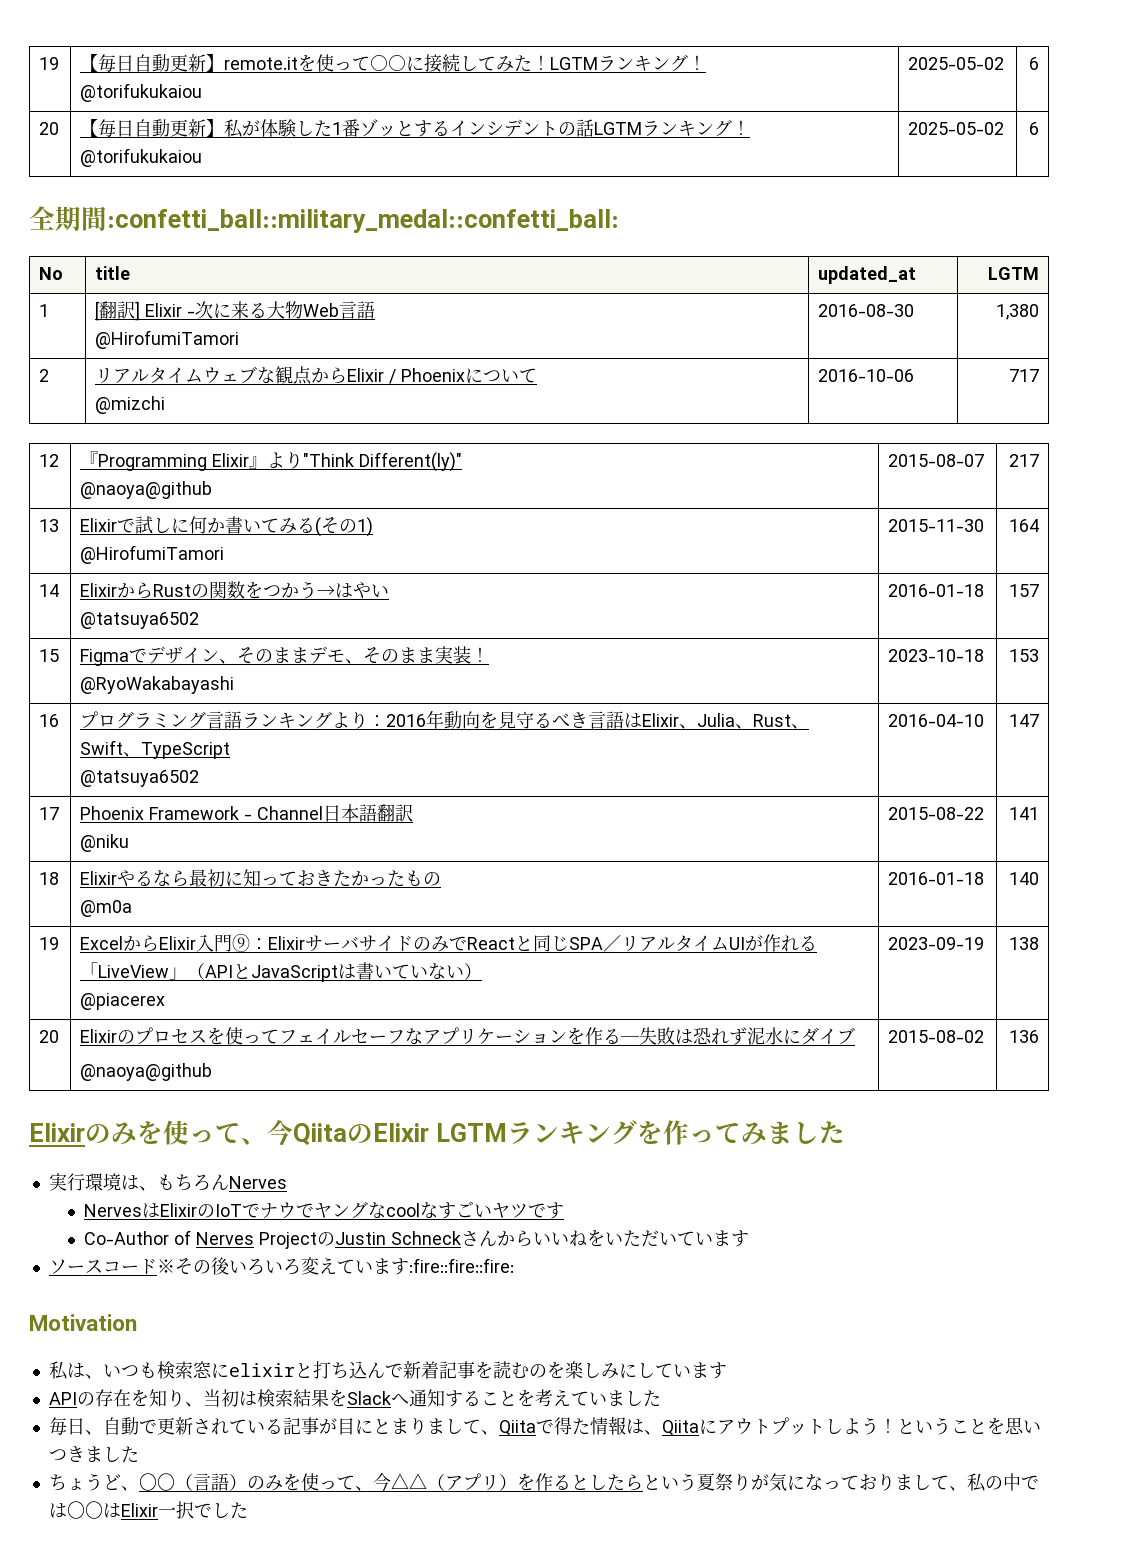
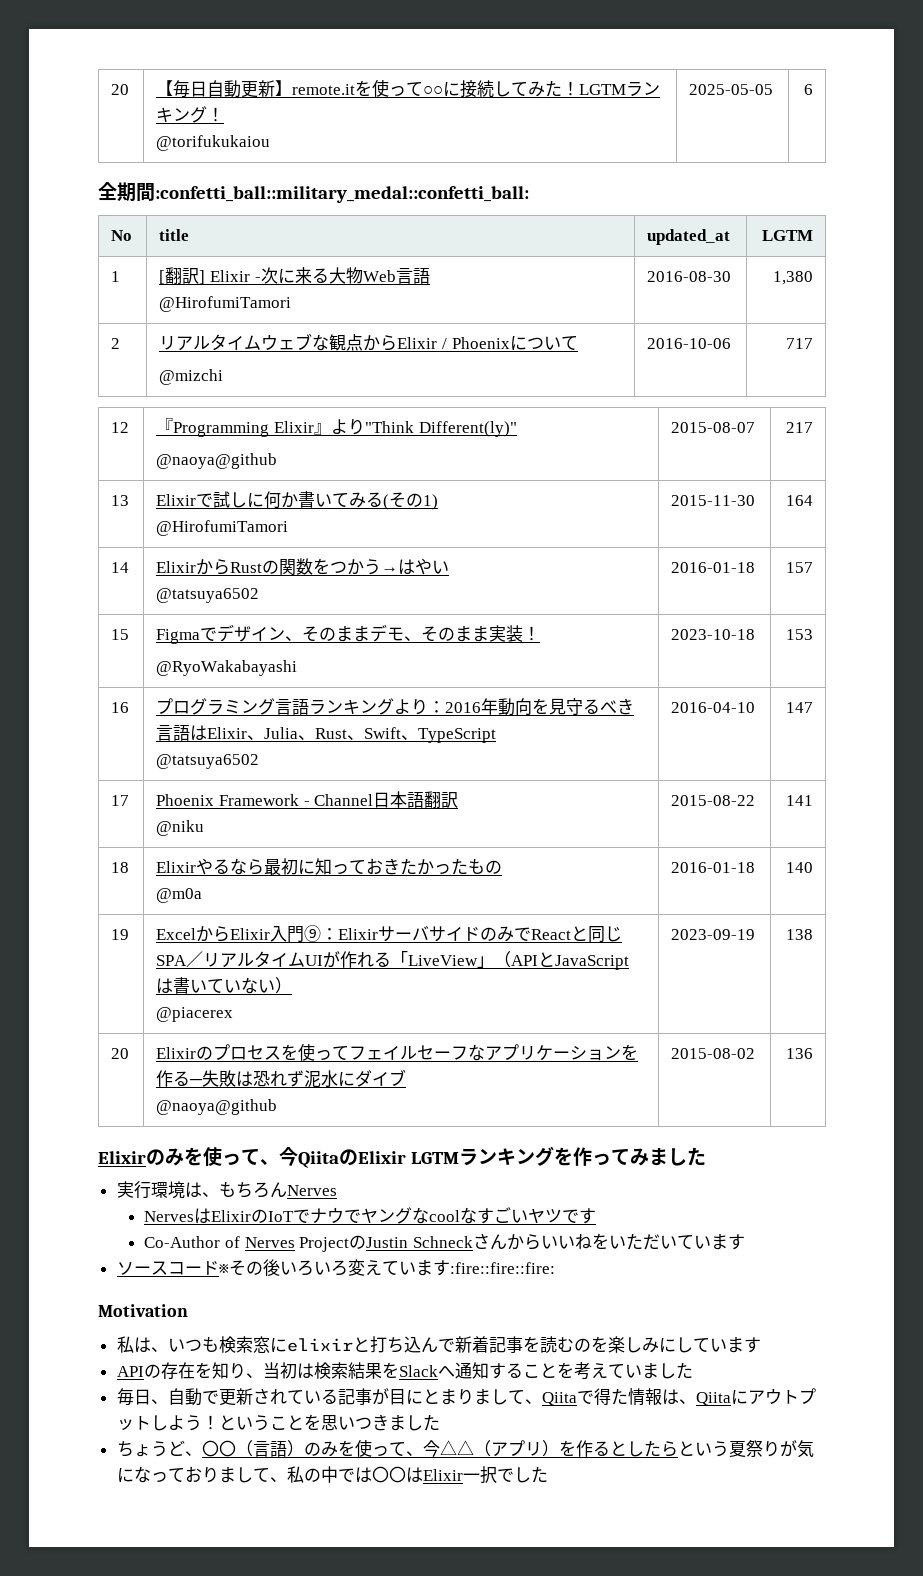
[39,57,60,70] 19 -> [111,84,130,95] 20
[908,57,1005,70] [1028,57,1039,70] [39,122,60,135] [80,119,751,138] [80,148,203,167] [908,122,1005,135] 2025-05-02 | 6 // 20 | 【毎日自動更新】私が体験した1番ゾッとするインシデントの話LGTMランキング！ // @torifukukaiou | 2025-05-02 -> [689,84,774,95] 2025-05-05

